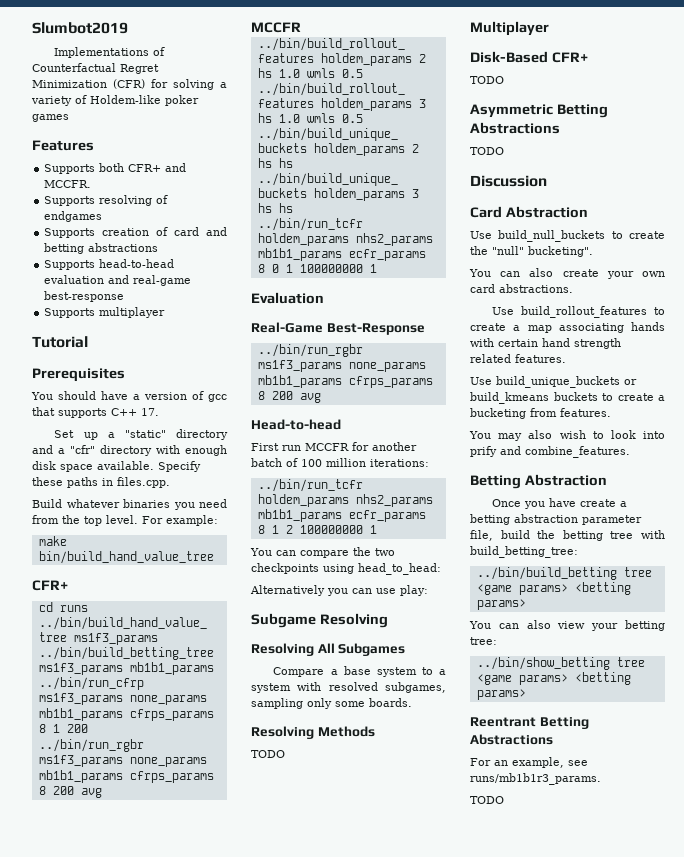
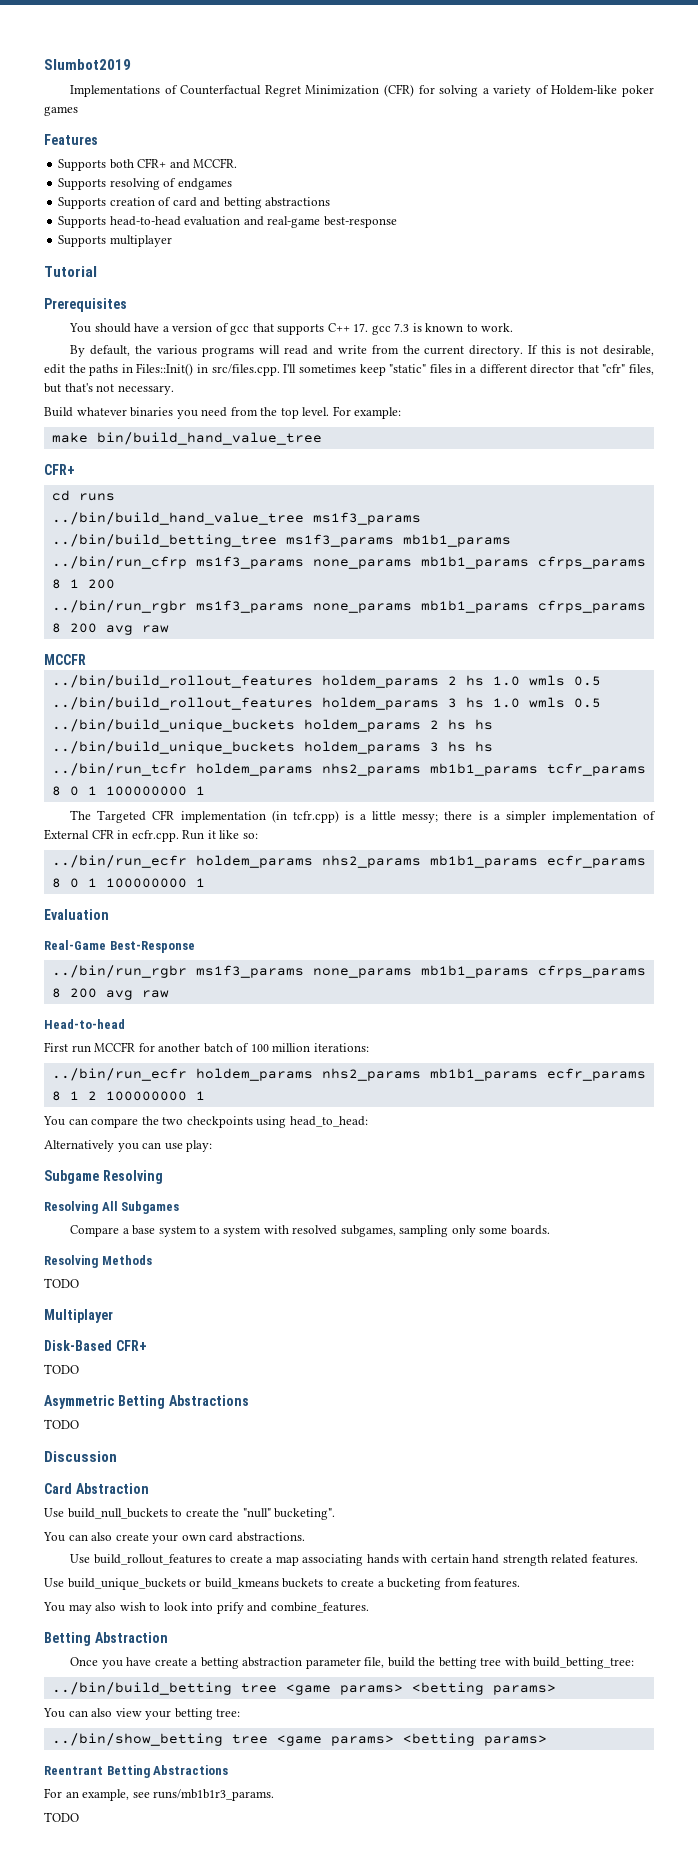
[54,429,228,440] [32,445,227,456] [32,461,201,472] [32,477,170,488] // Set up a "static" directory and a "cfr" directory with enough disk space available. Specify these paths in files.cpp. -> [371,323,514,335] [70,345,654,357] [44,363,654,376] [44,383,174,395] gcc 7.3 is known to work. // By default, the various programs will read and write from the current directory. If this is not desirable, edit the paths in Files::Init() in src/files.cpp. I'll sometimes keep "static" files in a different director that "cfr" files, but that's not necessary.
(102, 793) none -> [141,625,169,633] raw
(342, 254) none -> [546,763,646,776] [51,786,205,796] [70,810,656,823] [44,829,258,842] [51,855,538,868] tcfr_params 8 0 1 100000000 1 // The Targeted CFR implementation (in tcfr.cpp) is a little messy; there is a simpler implementation of External CFR in ecfr.cpp. Run it like so: // ../bin/run_ecfr holdem_params nhs2_params mb1b1_params
(321, 398) none -> [141,990,169,998] raw
[257,479,363,492] ../bin/run_tcfr -> [51,1068,187,1081] ../bin/run_ecfr

